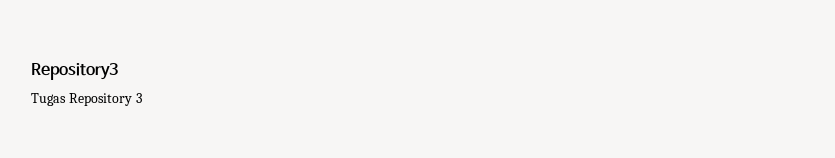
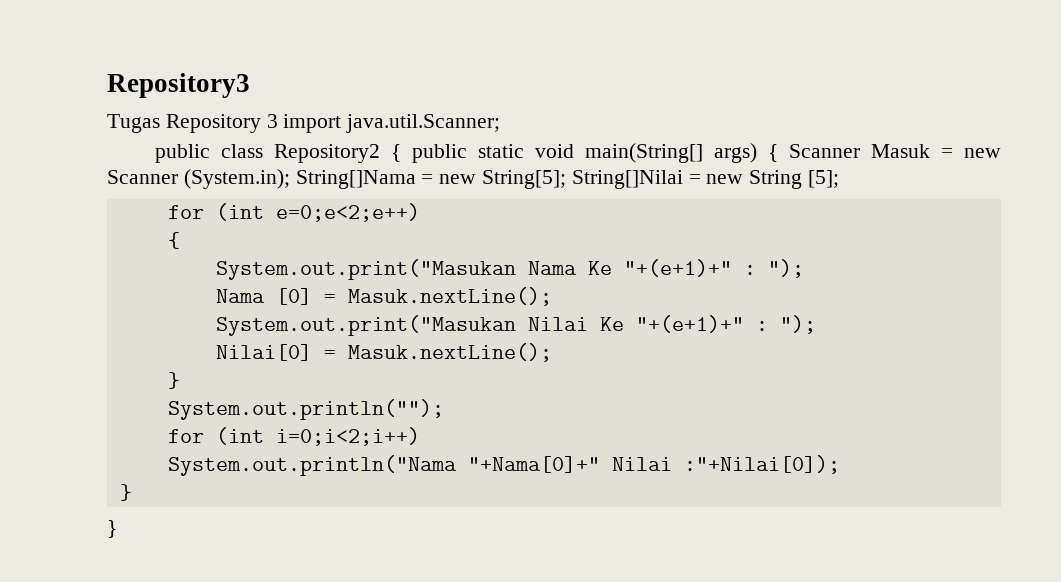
(142, 98) none -> [283,114,501,133] [155,143,1001,163] [107,169,840,189] [167,203,420,222] [167,232,180,249] [215,259,804,280] [215,287,552,306] [215,315,816,336] [215,343,552,362] [167,372,180,389] [167,399,444,420] [167,427,420,446] [167,455,840,476] [119,484,132,501] [107,520,117,538] import java.util.Scanner; // public class Repository2 { public static void main(String[] args) { Scanner Masuk = new Scanner (System.in); String[]Nama = new String[5]; String[]Nilai = new String [5]; // for (int e=0;e<2;e++) // { // System.out.print("Masukan Nama Ke "+(e+1)+" : "); // Nama [0] = Masuk.nextLine(); // System.out.print("Masukan Nilai Ke "+(e+1)+" : "); // Nilai[0] = Masuk.nextLine(); // } // System.out.println(""); // for (int i=0;i<2;i++) // System.out.println("Nama "+Nama[0]+" Nilai :"+Nilai[0]); // } // }

